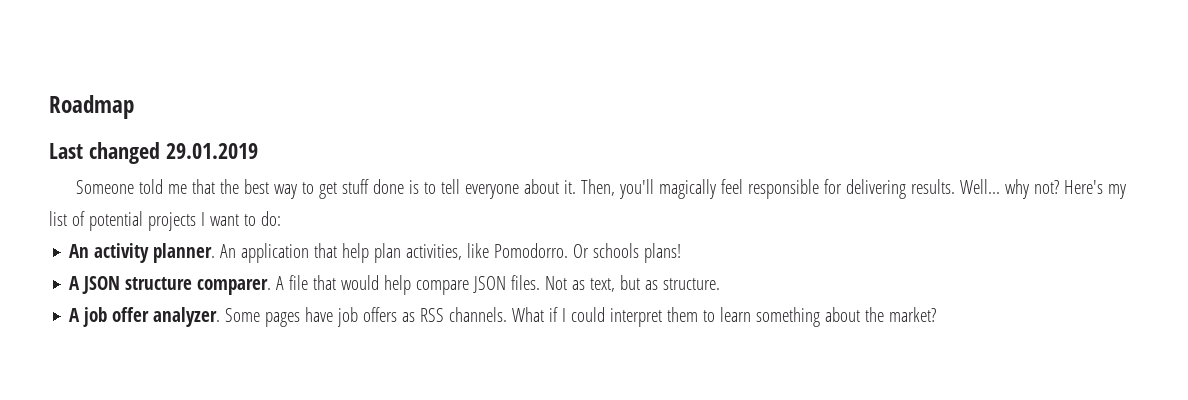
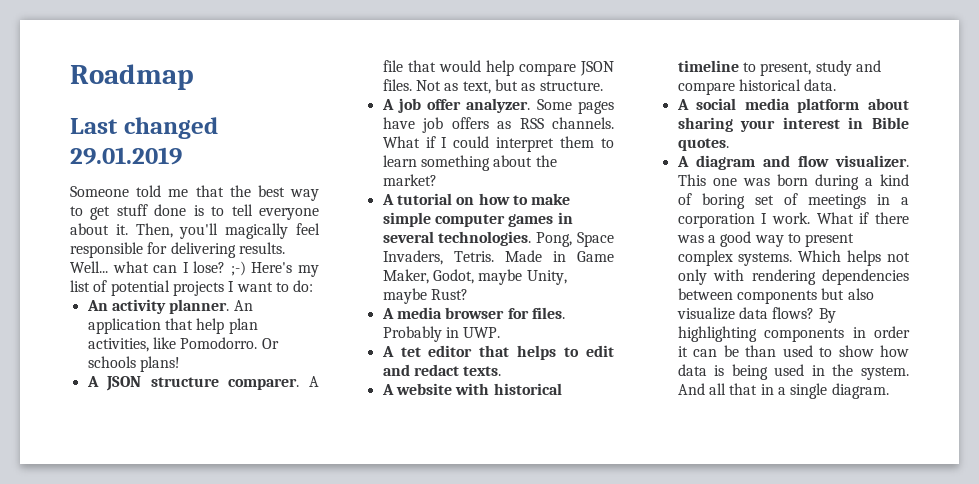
[1004,179,1059,199] why not? -> [112,261,246,276] what can I lose? ;-)
(937, 314) none -> [381,193,571,205] [382,212,573,227] [382,231,614,247] [382,250,614,265] [382,269,567,285] [382,288,468,304] [381,307,565,319] [382,326,501,342] [381,345,614,360] [382,364,502,376] [381,383,562,395] [677,60,881,76] [677,79,837,95] [676,98,909,113] [677,117,909,132] [677,138,729,151] [676,155,909,170] [677,174,909,190] [677,193,909,209] [677,212,909,228] [676,231,855,247] [677,250,910,266] [677,269,909,285] [677,288,874,304] [676,307,836,323] [677,326,910,342] [677,345,909,357] [677,364,909,380] [677,383,889,399] // A tutorial on how to make simple computer games in several technologies. Pong, Space Invaders, Tetris. Made in Game Maker, Godot, maybe Unity, maybe Rust? // A media browser for files. Probably in UWP. // A tet editor that helps to edit and redact texts. // A website with historical timeline to present, study and compare historical data. // A social media platform about sharing your interest in Bible quotes. // A diagram and flow visualizer. This one was born during a kind of boring set of meetings in a corporation I work. What if there was a good way to present complex systems. Which helps not only with rendering dependencies between components but also visualize data flows? By highlighting components in order it can be than used to show how data is being used in the system. And all that in a single diagram.

